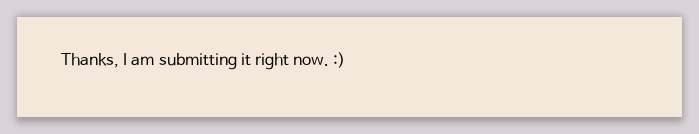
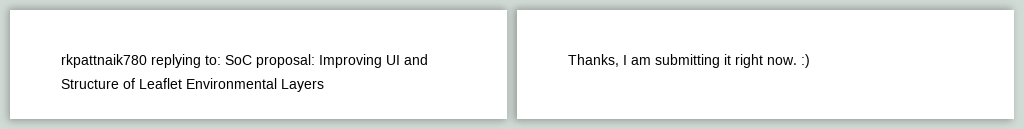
(61, 60) none -> [61,54,428,68] [61,78,324,92] rkpattnaik780 replying to: SoC proposal: Improving UI and Structure of Leaflet Environmental Layers //

